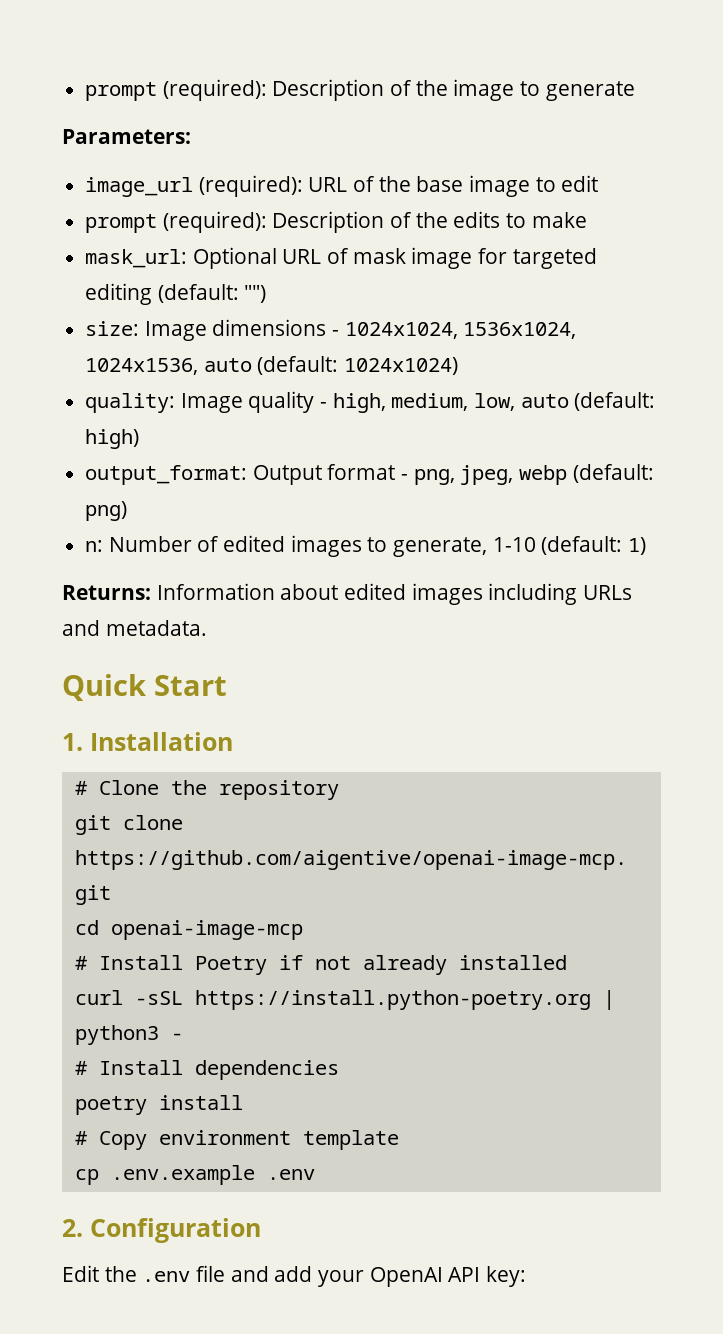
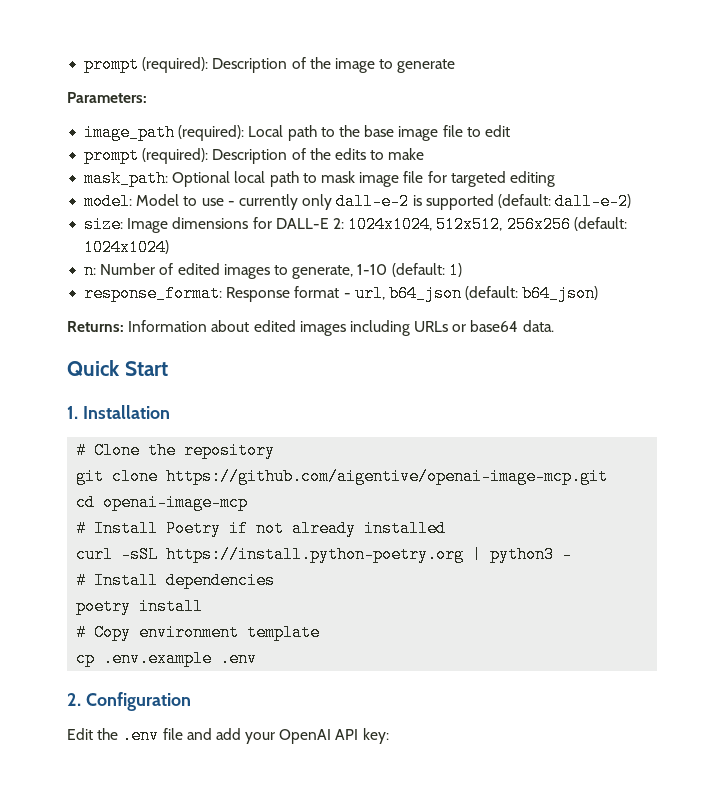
[85,175,376,197] image_url (required): URL of -> [84,124,335,141] image_path (required): Local path to
(531, 186) none -> [442,125,463,137] file
[85,247,350,269] mask_url: Optional URL of -> [84,170,317,187] mask_path: Optional local path to
(473, 258) none -> [403,171,424,183] file
[157,284,267,303] [85,319,577,341] [85,356,459,375] [85,391,656,413] [85,429,140,449] [85,464,654,485] [85,501,128,521] (default: "") // size: Image dimensions - 1024x1024, 1536x1024, 1024x1536, auto (default: 1024x1024) // quality: Image quality - high, medium, low, auto (default: high) // output_format: Output format - png, jpeg, webp (default: png) -> [84,193,632,210] [84,216,627,233] [84,239,170,256] // model: Model to use - currently only dall-e-2 is supported (default: dall-e-2) // size: Image dimensions for DALL-E 2: 1024x1024, 512x512, 256x256 (default: 1024x1024)
(647, 546) none -> [84,285,599,302] // response_format: Response format - url, b64_json (default: b64_json)
[62,620,207,636] and metadata. -> [452,320,554,332] or base64 data.

